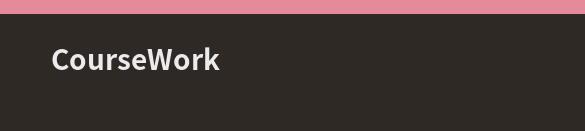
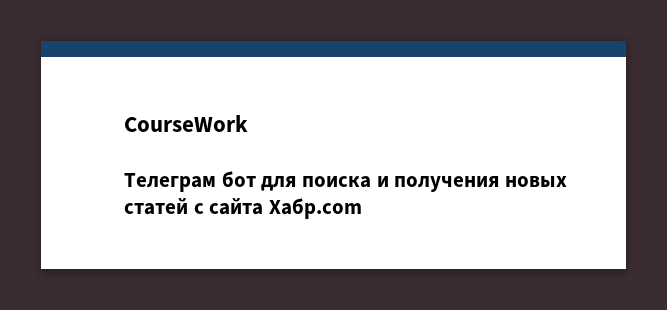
(220, 58) none -> [124,171,568,192] [124,198,363,219] // Телеграм бот для поиска и получения новых статей с сайта Хабр.com

